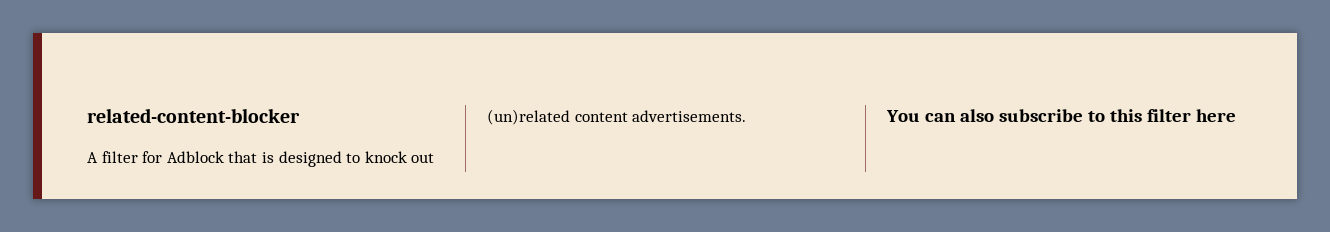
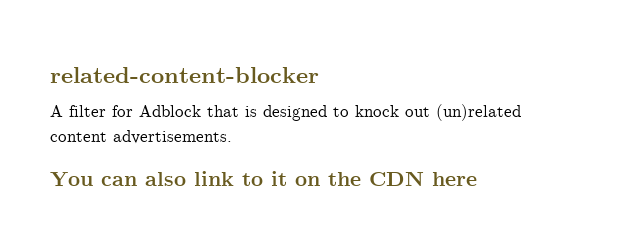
[998,109,1191,122] subscribe to this filter -> [194,171,424,186] link to it on the CDN

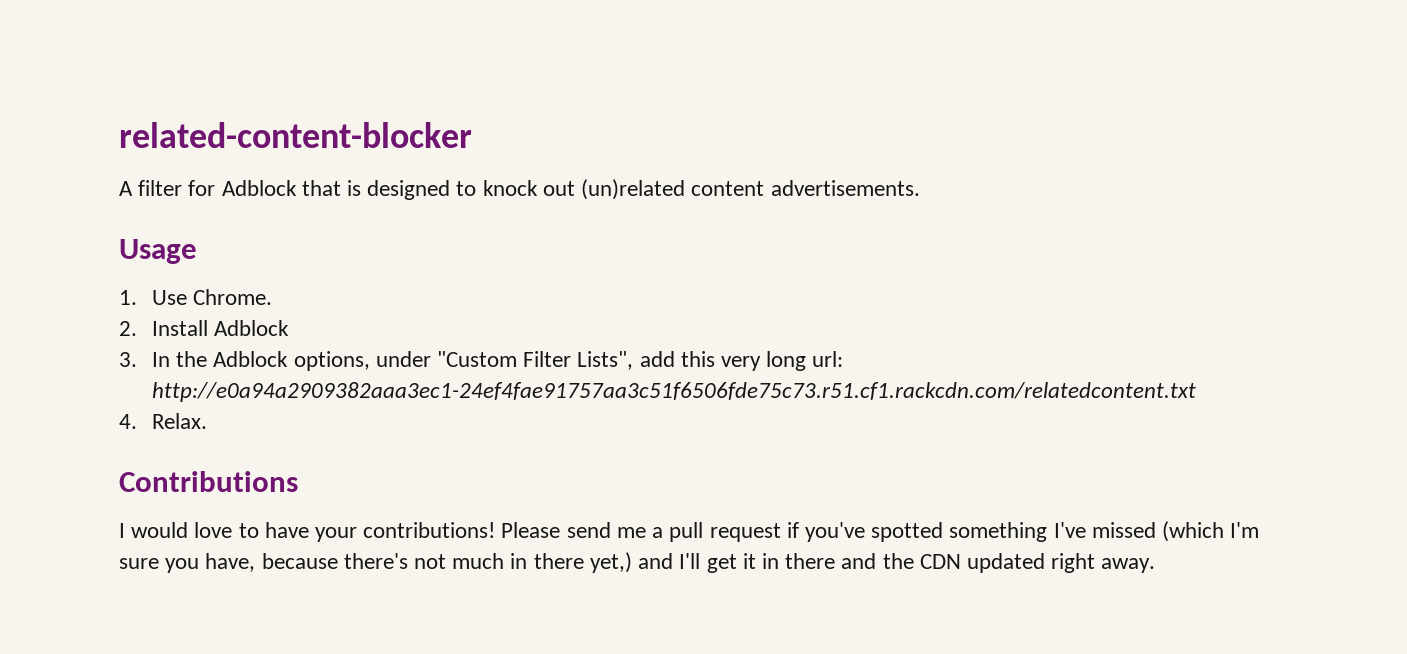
[50,171,477,187] You can also link to it on the CDN here -> [119,239,197,264] [119,289,273,305] [119,320,290,336] [119,351,844,371] [151,382,1196,402] [119,413,207,429] [119,471,298,492] [119,521,1260,542] [119,552,1156,573] Usage // 1. Use Chrome. // 2. Install Adblock // 3. In the Adblock options, under "Custom Filter Lists", add this very long url: http://e0a94a2909382aaa3ec1-24ef4fae91757aa3c51f6506fde75c73.r51.cf1.rackcdn.com/relatedcontent.txt // 4. Relax. // Contributions // I would love to have your contributions! Please send me a pull request if you've spotted something I've missed (which I'm sure you have, because there's not much in there yet,) and I'll get it in there and the CDN updated right away.

